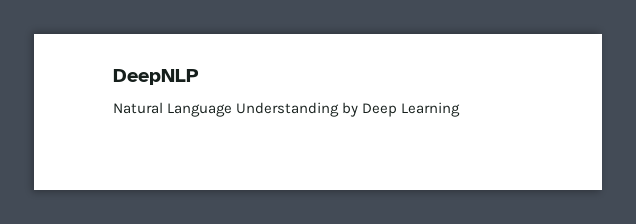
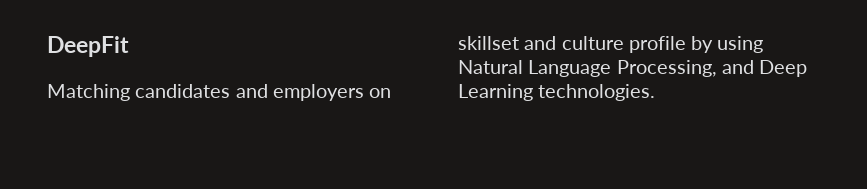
[113,69,199,85] [113,102,359,117] DeepNLP // Natural Language Understanding by -> [47,36,129,57] [47,84,392,101] [458,36,764,53] [458,60,754,77] DeepFit // Matching candidates and employers on skillset and culture profile by using Natural Language Processing, and
(461, 109) none -> [538,84,656,101] technologies.

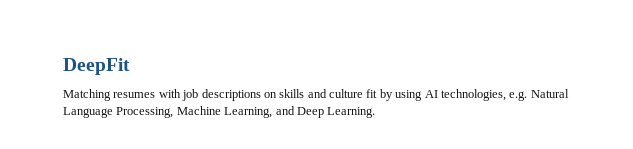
[135,84,392,101] [458,36,519,50] candidates and employers on skillset -> [113,89,305,101] resumes with job descriptions on skills
[628,36,686,53] profile -> [366,89,378,98] fit
[458,60,808,77] [458,84,656,101] Natural Language Processing, and Deep Learning technologies. -> [424,89,569,101] [63,106,376,118] AI technologies, e.g. Natural Language Processing, Machine Learning, and Deep Learning.

